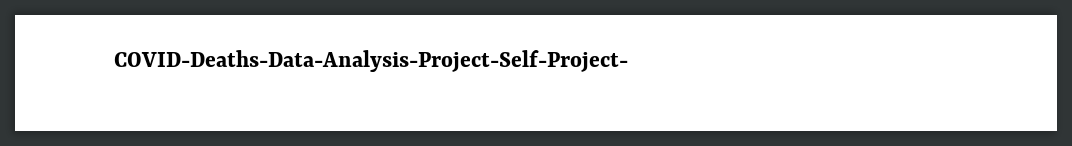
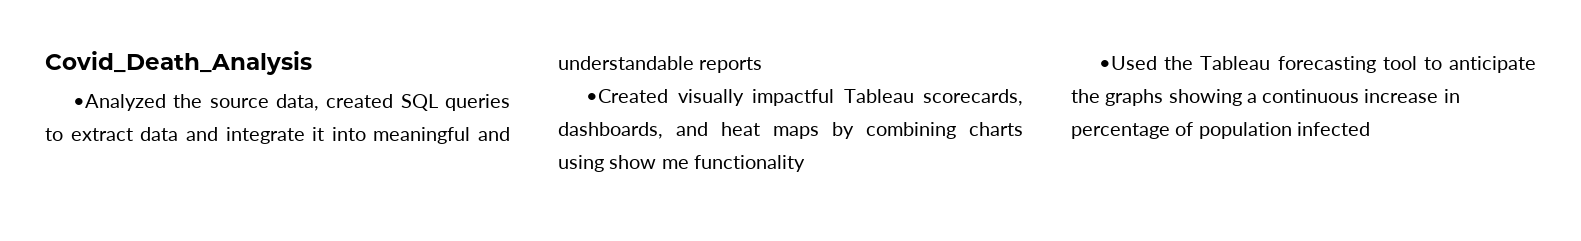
[114,50,628,72] COVID-Deaths-Data-Analysis-Project-Self-Project- -> [45,51,312,75] [73,94,510,111] [45,127,510,144] [558,56,763,73] [586,89,1023,106] [558,122,1023,139] [558,155,805,172] [1099,56,1536,73] [1071,89,1460,106] [1071,122,1370,139] Covid_Death_Analysis // •Analyzed the source data, created SQL queries to extract data and integrate it into meaningful and understandable reports // •Created visually impactful Tableau scorecards, dashboards, and heat maps by combining charts using show me functionality // •Used the Tableau forecasting tool to anticipate the graphs showing a continuous increase in percentage of population infected

